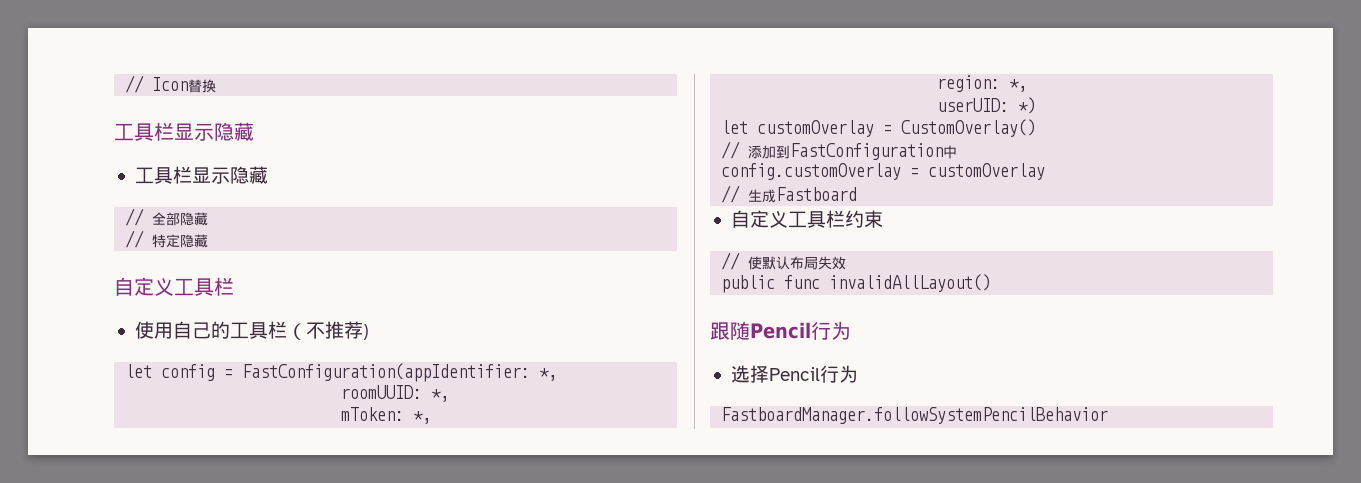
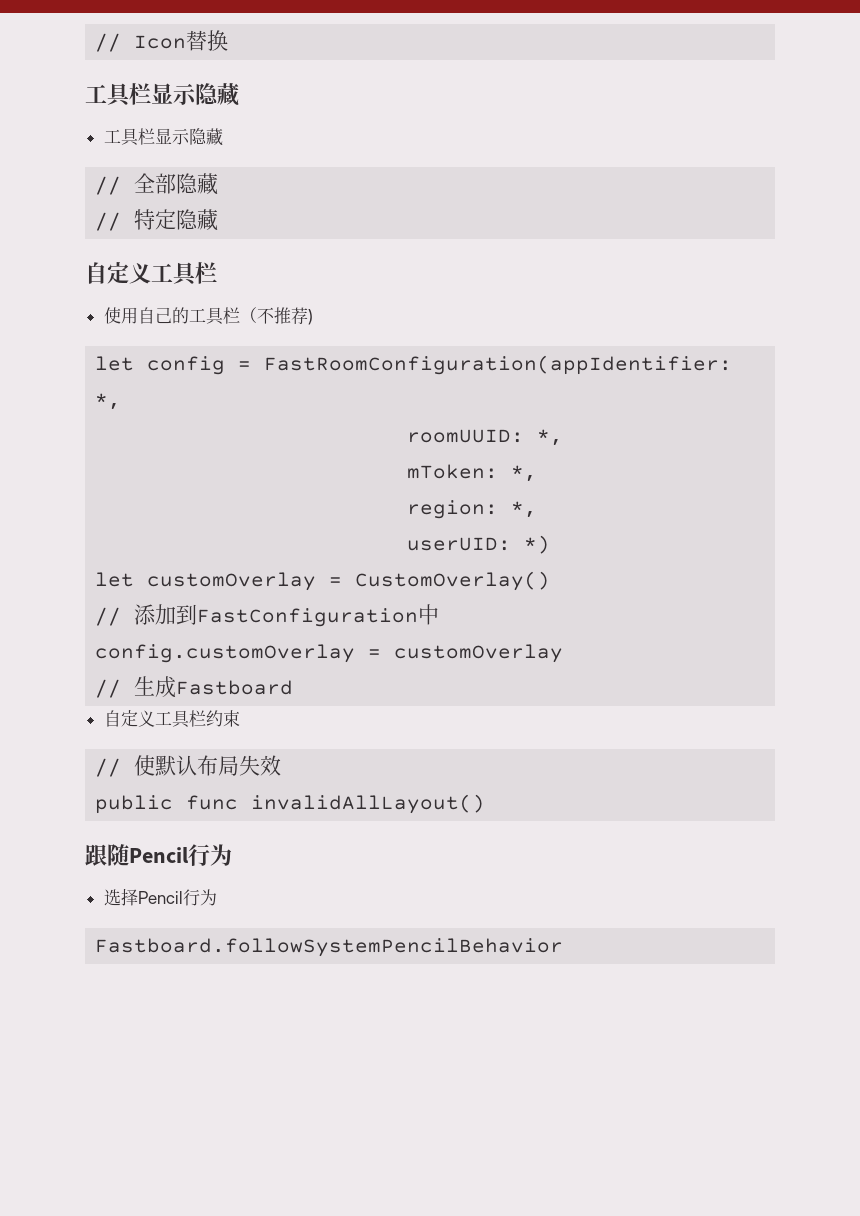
[242,363,531,382] FastConfiguration(appIdentifier: -> [264,355,733,375] FastRoomConfiguration(appIdentifier:
[721,407,1109,424] FastboardManager.followSystemPencilBehavior -> [95,938,564,957] Fastboard.followSystemPencilBehavior

